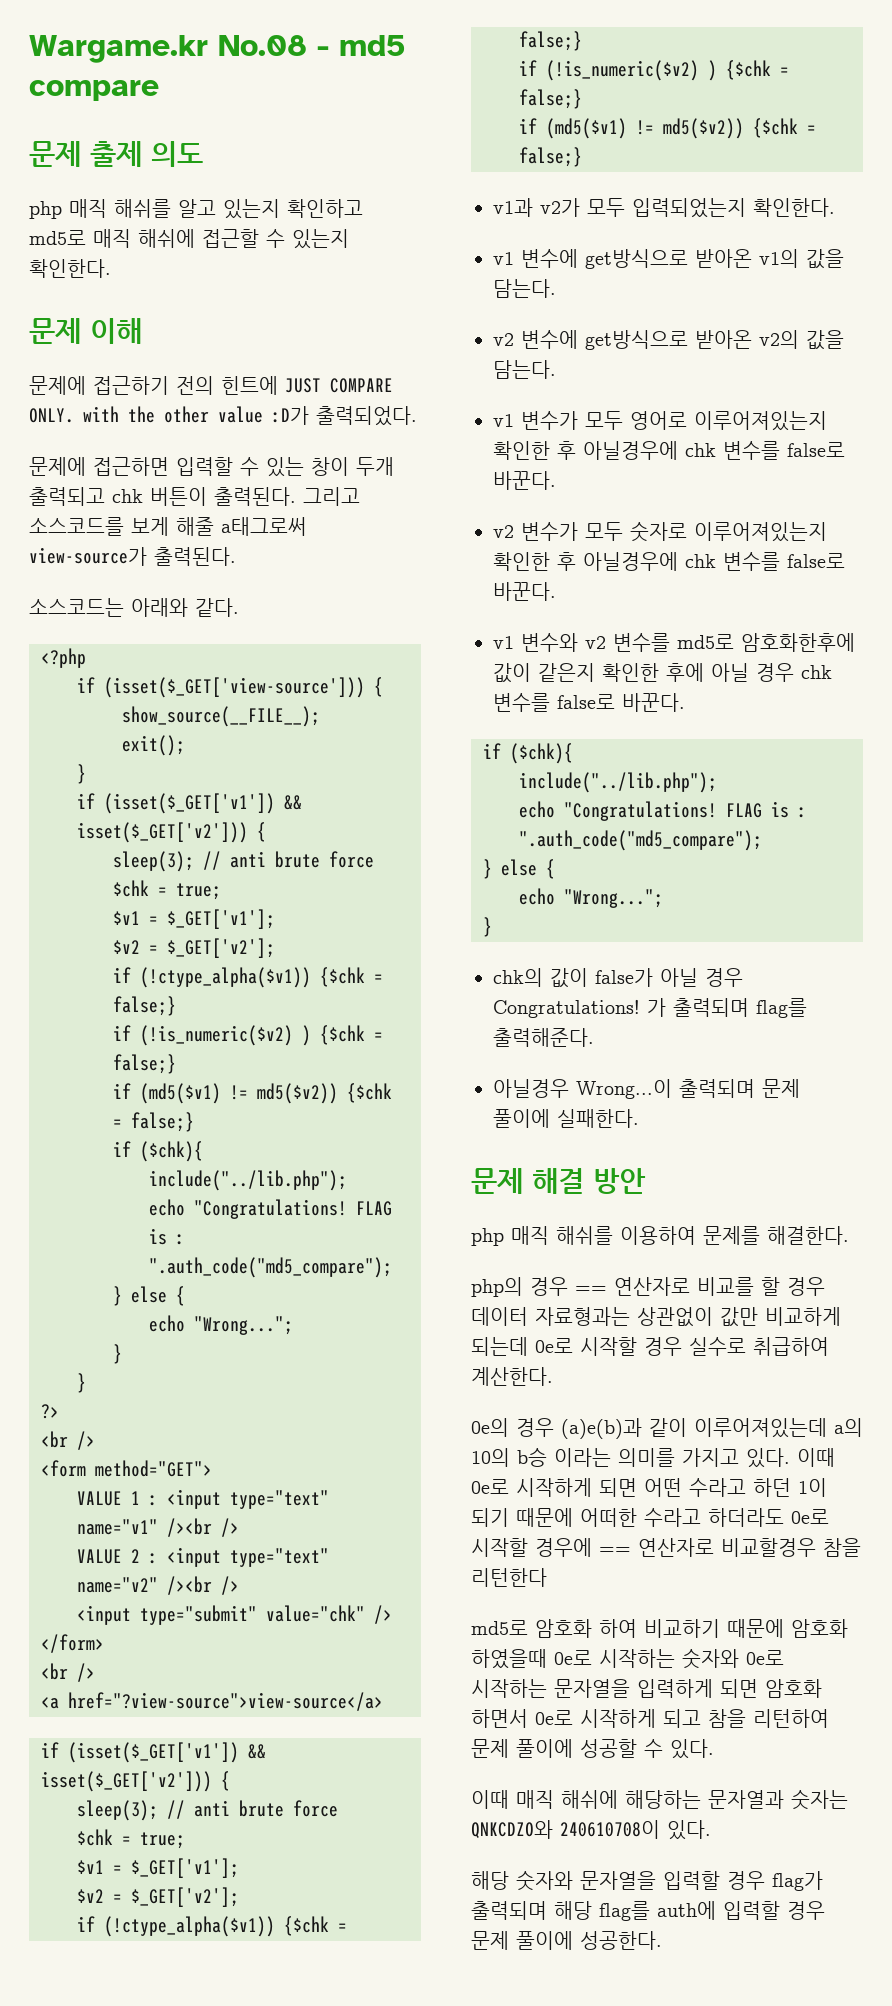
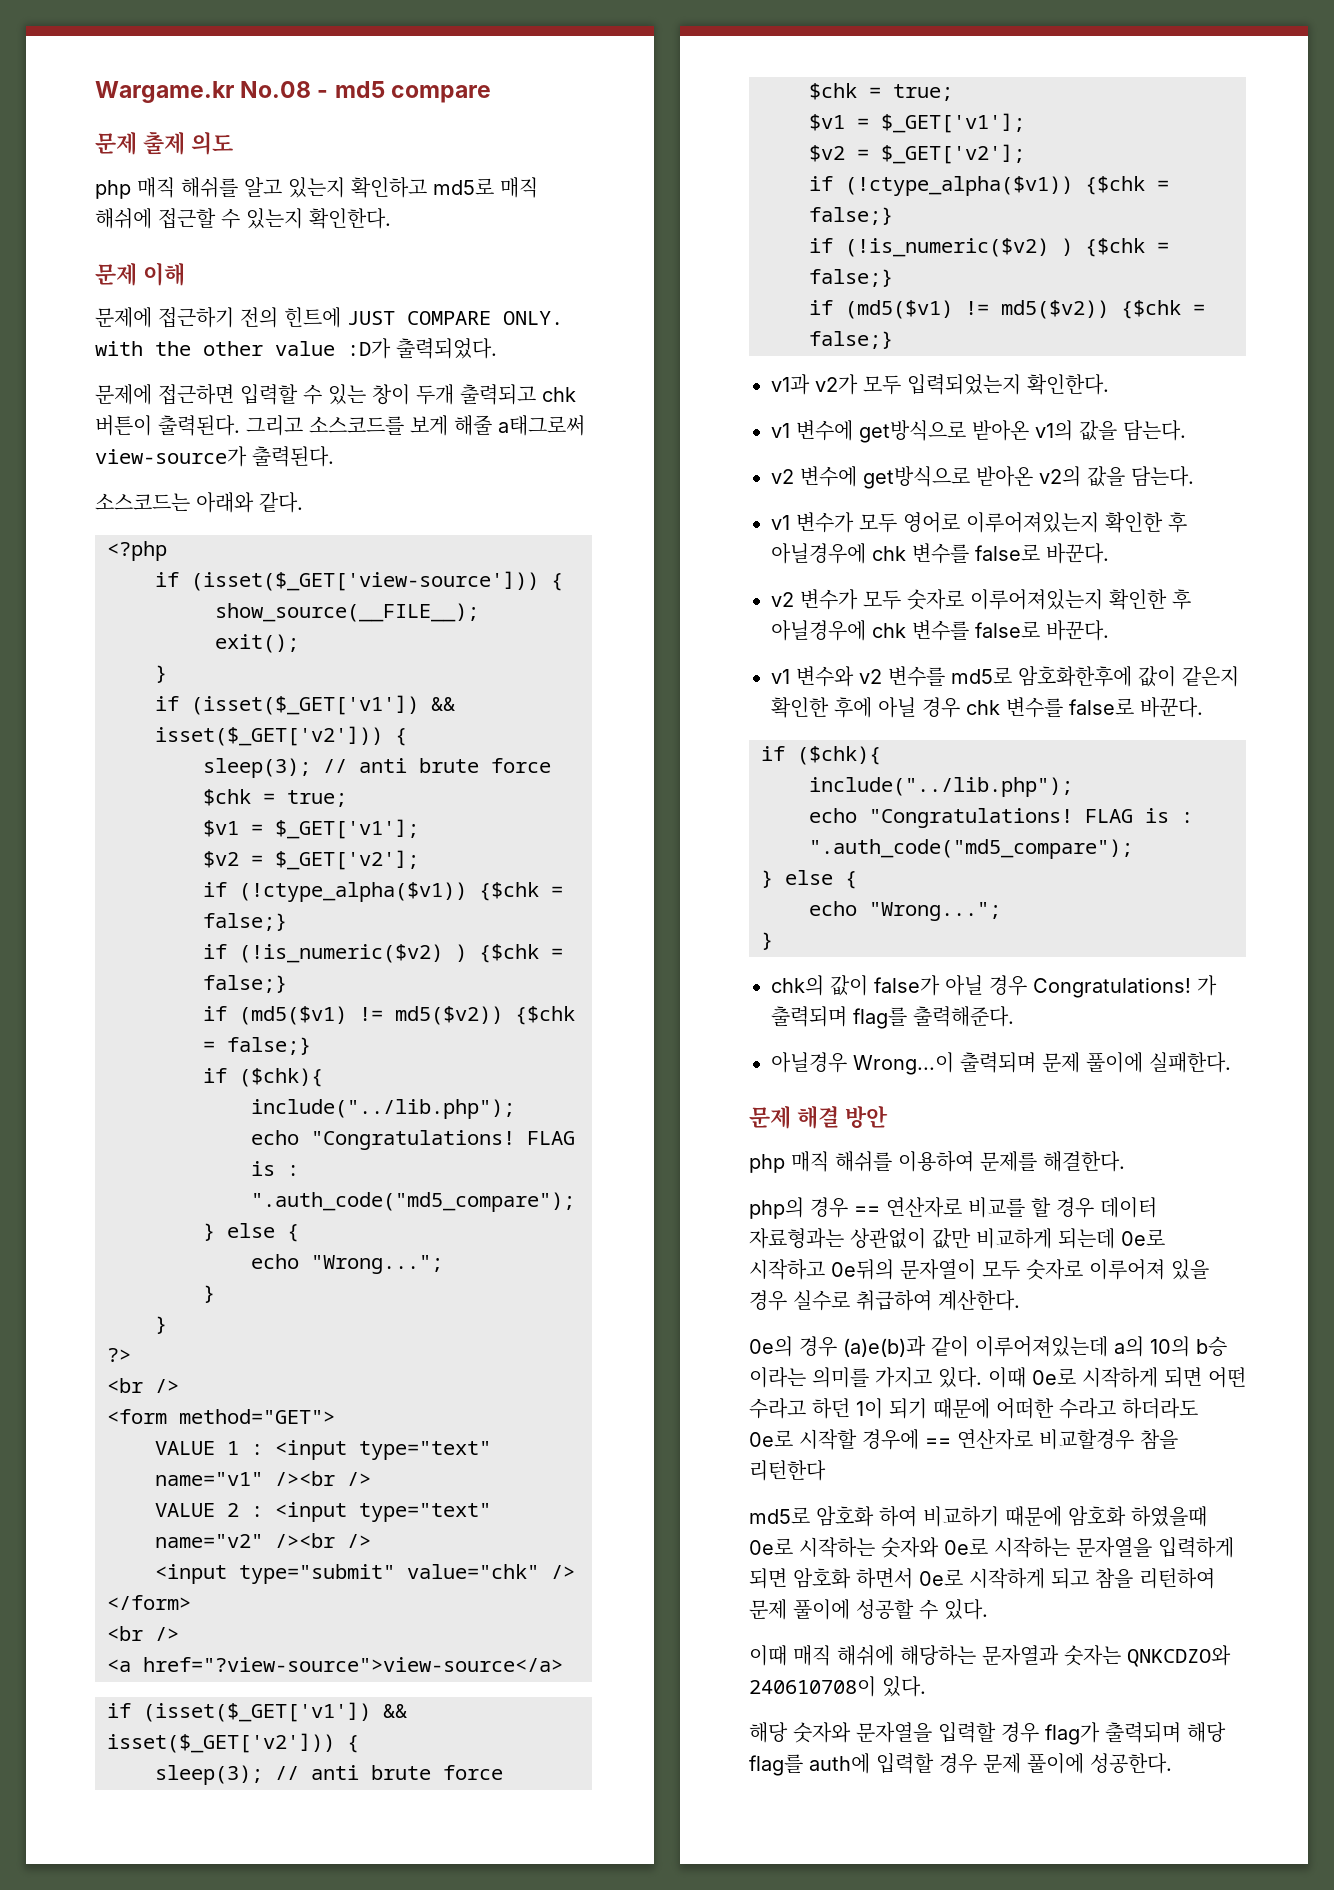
[580,1337,637,1356] 시작할 -> [749,1259,1209,1280] 시작하고 0e뒤의 문자열이 모두 숫자로 이루어져 있을

